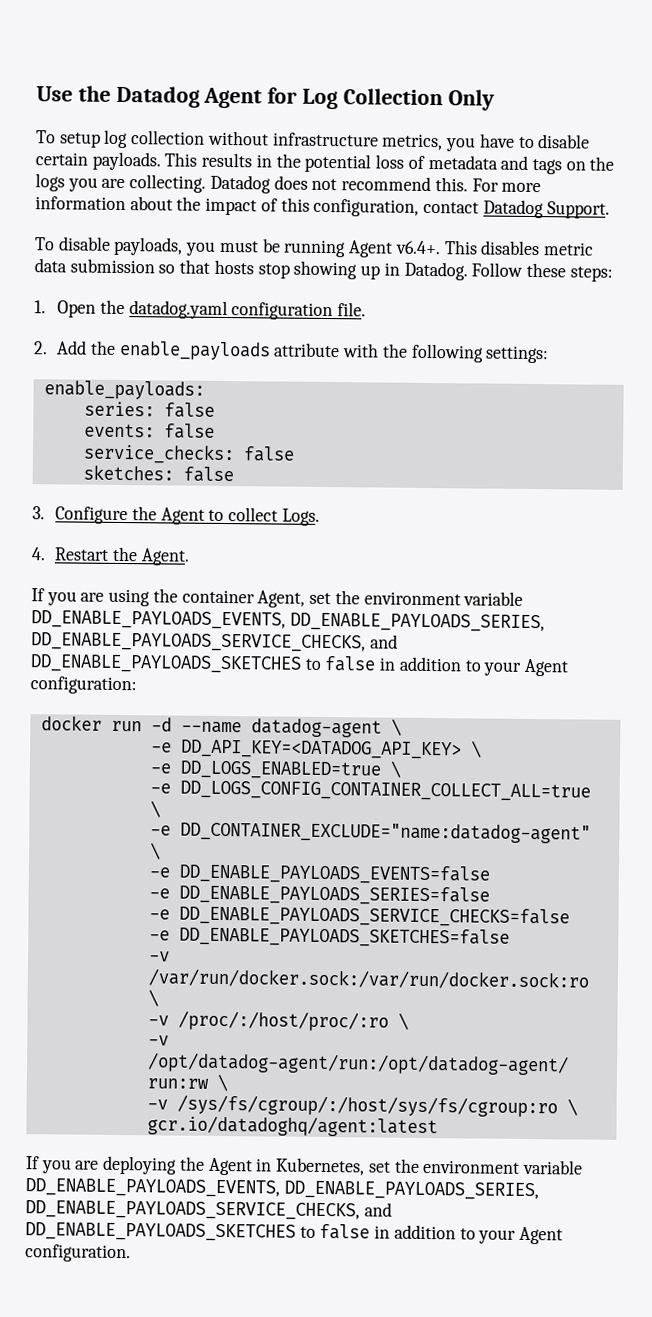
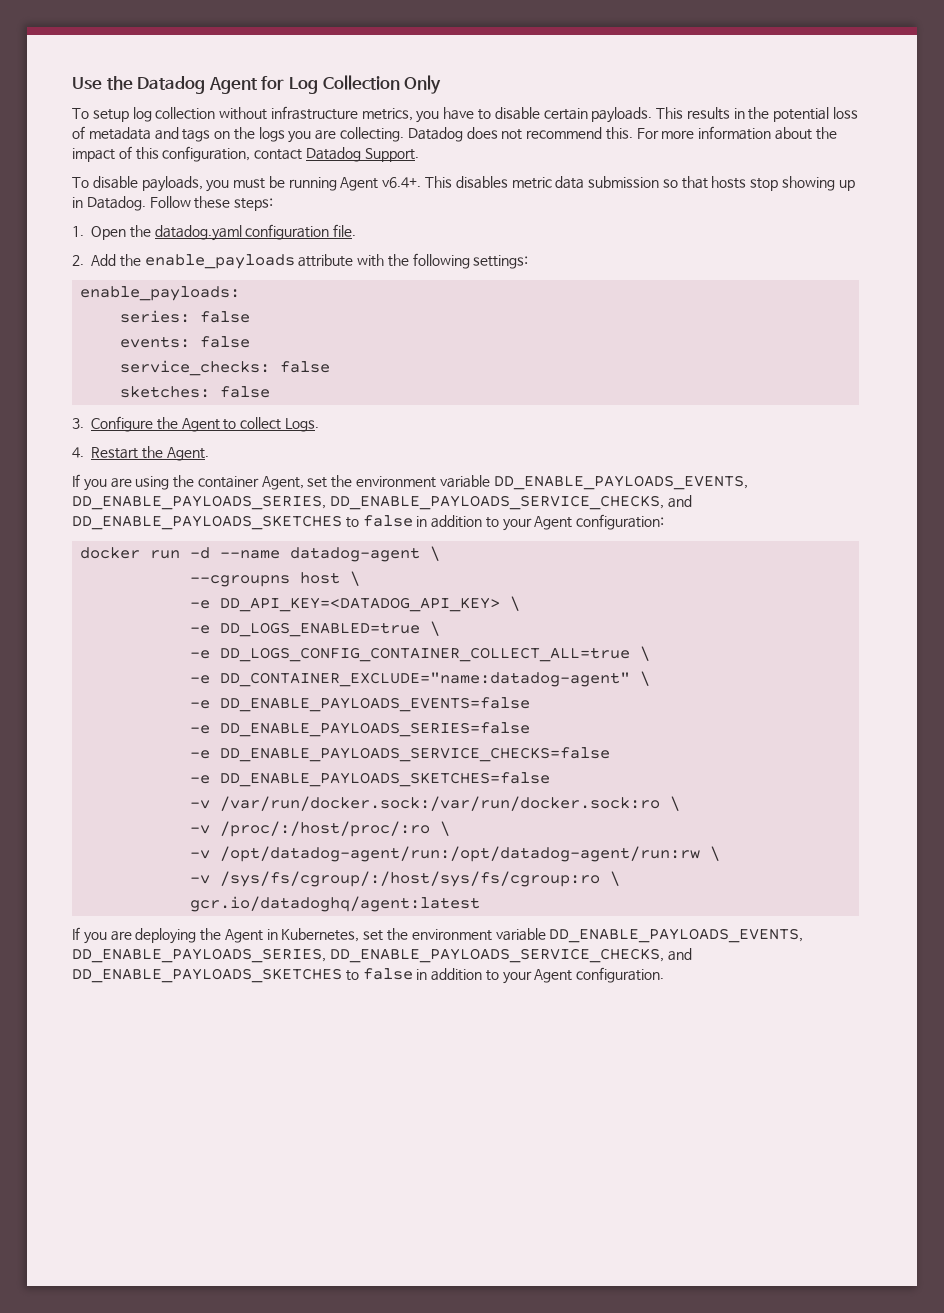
(402, 727) none -> [190,571,361,587] // --cgroupns host \

